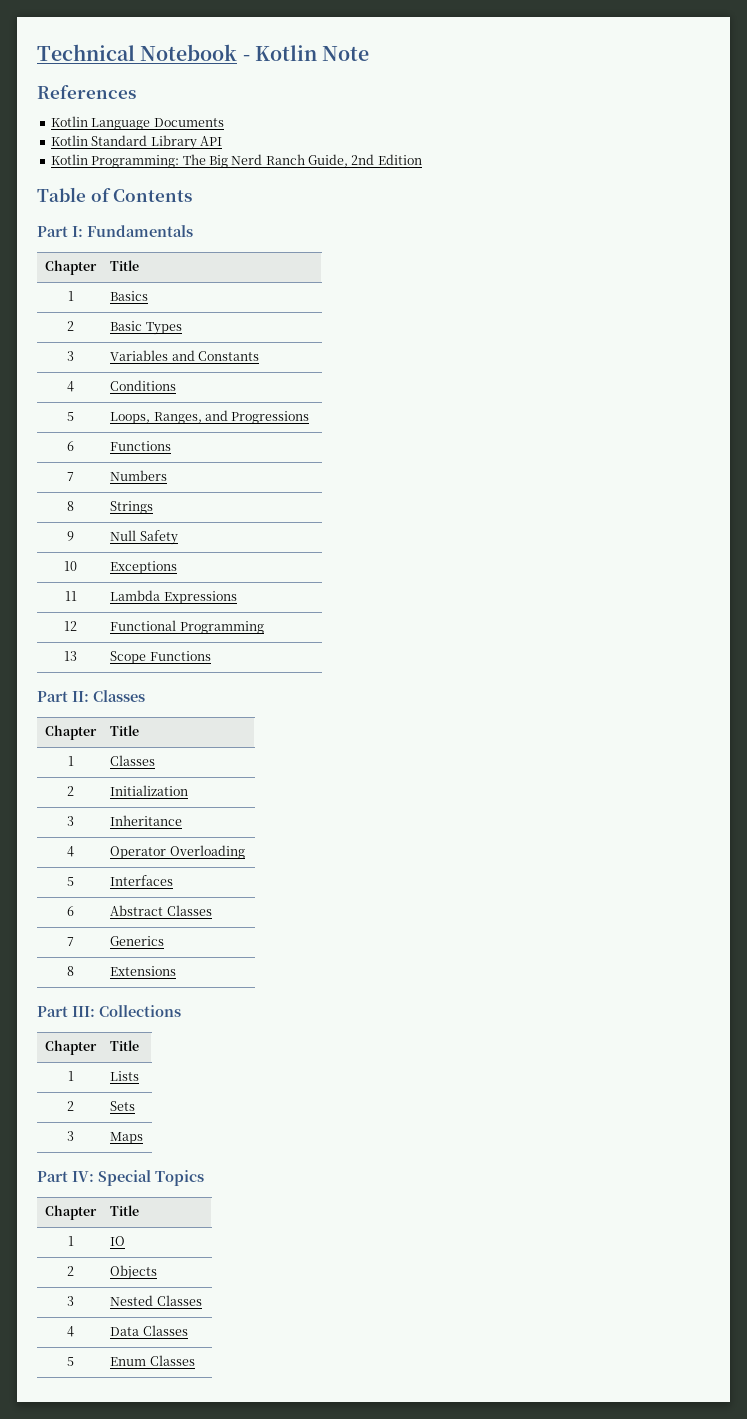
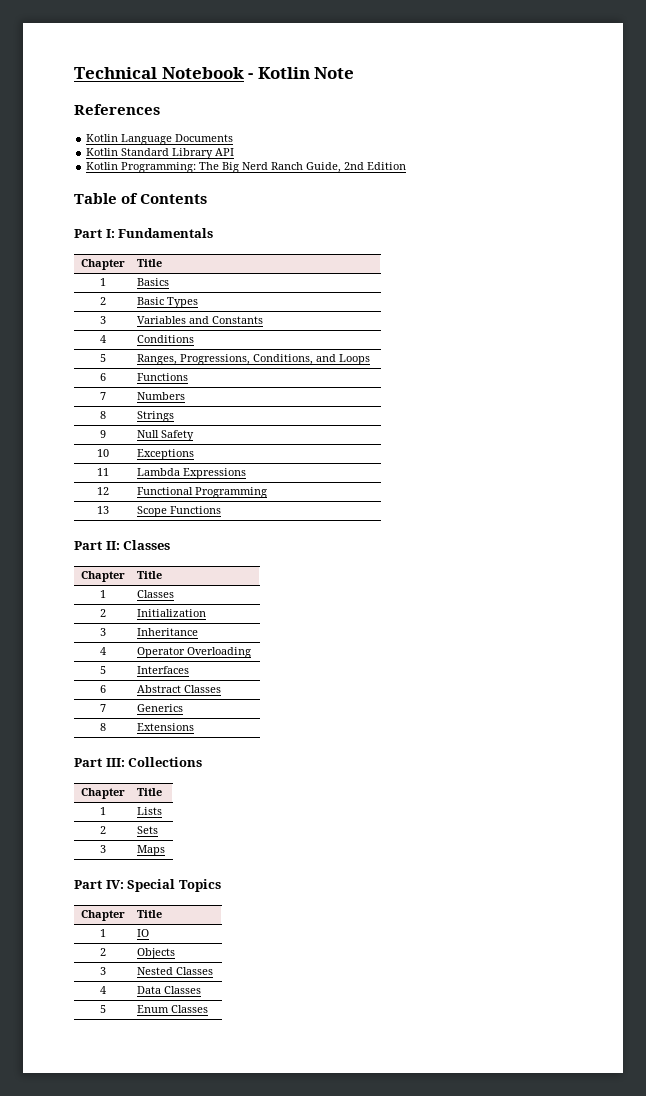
[110,410,310,424] Loops, Ranges, and Progressions -> [137,354,371,365] Ranges, Progressions, Conditions, and Loops

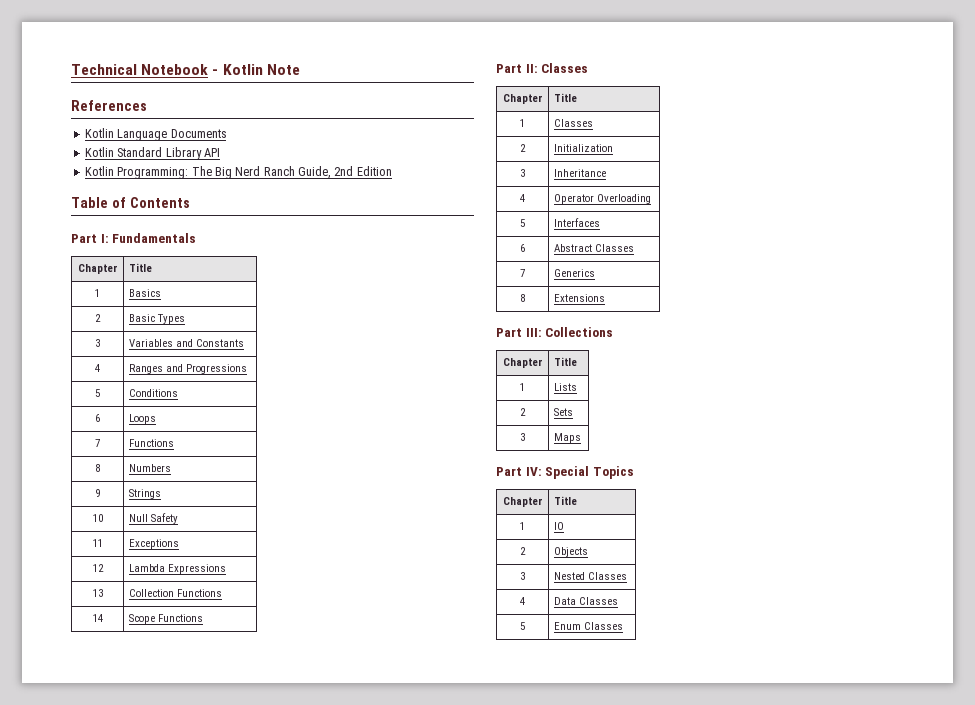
[137,335,195,343] [100,354,106,362] [137,354,371,365] [100,373,106,381] [137,373,189,381] [100,392,106,400] [137,392,186,400] [100,411,106,419] Conditions // 5 | Ranges, Progressions, Conditions, and Loops // 6 | Functions // 7 | Numbers // 8 -> [128,364,247,374] [95,389,100,397] [128,389,178,397] [95,414,100,422] [128,414,156,424] [95,439,100,447] [128,439,174,447] [95,464,100,472] [128,464,171,472] [95,489,100,497] Ranges and Progressions // 5 | Conditions // 6 | Loops // 7 | Functions // 8 | Numbers // 9
[100,430,106,438] 9 -> [92,514,103,522] 10
[97,449,109,457] 10 -> [92,539,103,547] 11
[97,468,109,476] 11 -> [92,564,104,572] 12
[97,487,109,495] [137,487,268,498] [97,506,109,514] 12 | Functional Programming // 13 -> [92,589,103,597] [128,589,222,597] [92,614,103,622] 13 | Collection Functions // 14

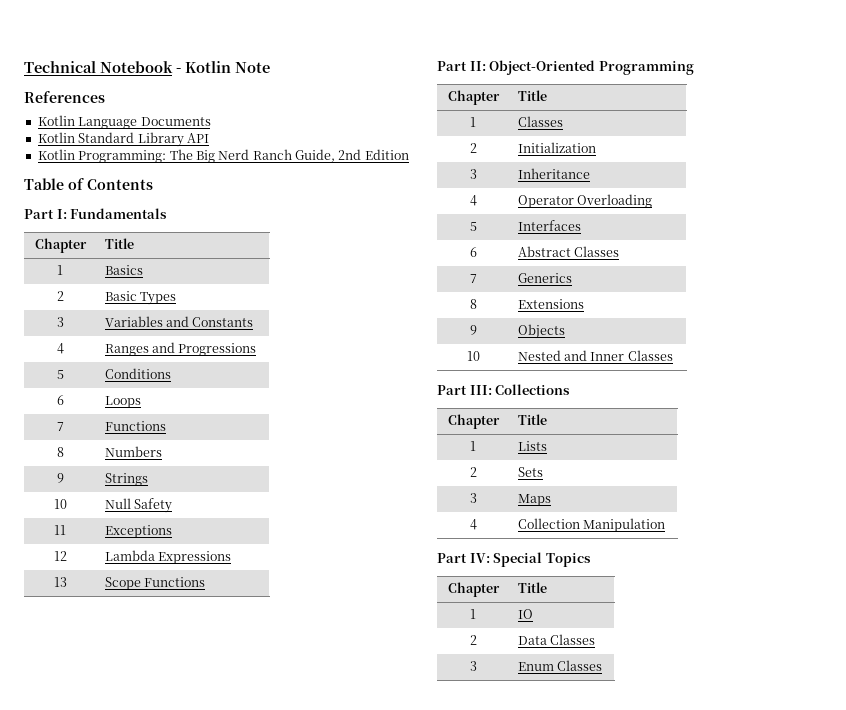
[128,589,222,597] [92,614,103,622] | Collection Functions // 14 -> (67, 582) none
[541,63,589,73] Classes -> [489,60,694,75] Object-Oriented Programming
(605, 298) none -> [469,325,477,335] [517,324,565,339] [466,351,480,361] [517,350,673,361] // 9 | Objects // 10 | Nested and Inner Classes
(581, 438) none -> [469,519,477,530] [517,518,666,532] // 4 | Collection Manipulation
[553,547,588,557] [520,572,525,580] [553,572,627,580] [520,597,525,605] [553,597,618,605] [520,622,525,630] Objects // 3 | Nested Classes // 4 | Data Classes // 5 -> [517,634,596,645] [469,661,477,671] Data Classes // 3

